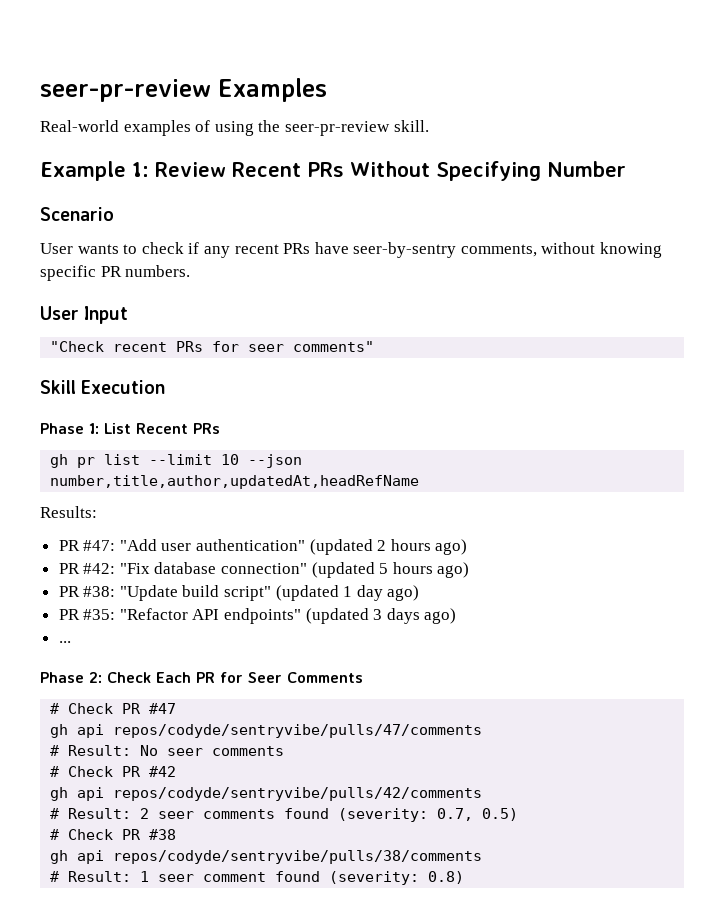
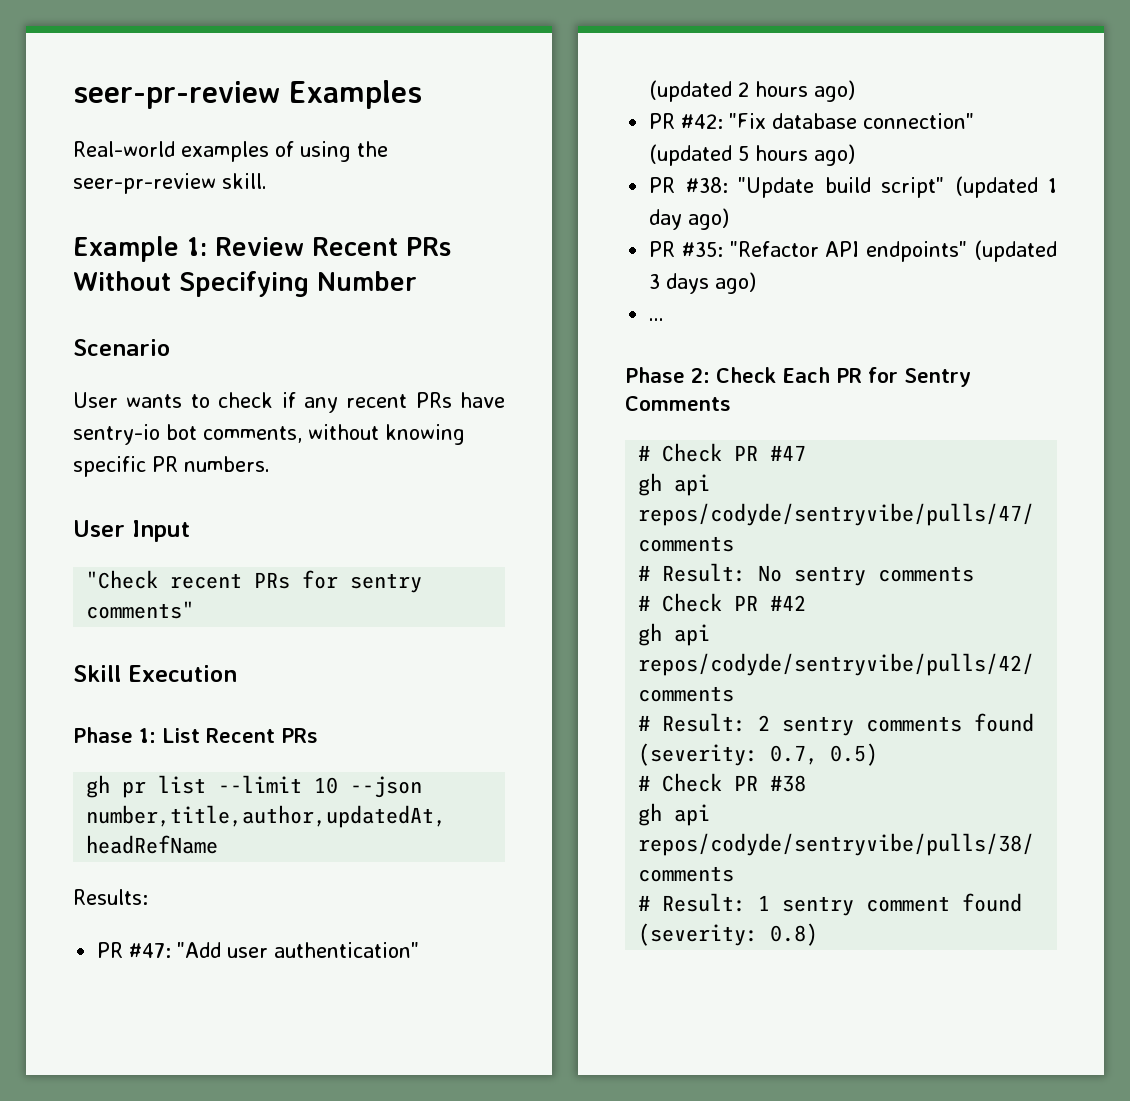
[353,242,457,258] seer-by-sentry -> [73,424,197,445] sentry-io bot
[248,344,285,352] seer -> [350,573,423,593] sentry
[248,672,282,683] Seer -> [904,368,971,387] Sentry
[167,748,204,756] seer -> [794,566,867,586] sentry
[158,811,195,819] seer -> [782,716,855,736] sentry
[158,874,195,882] seer -> [782,896,855,916] sentry

